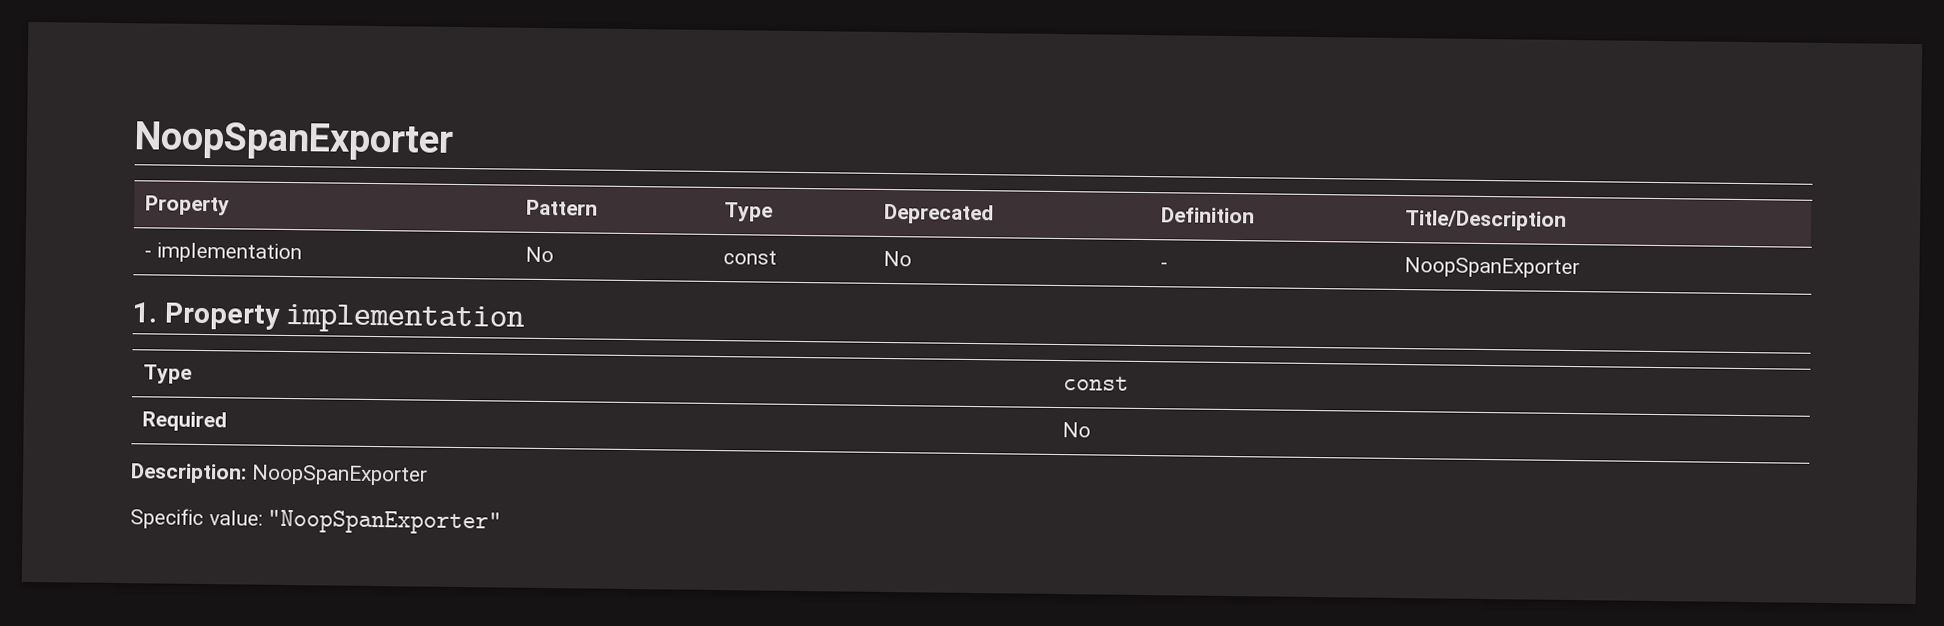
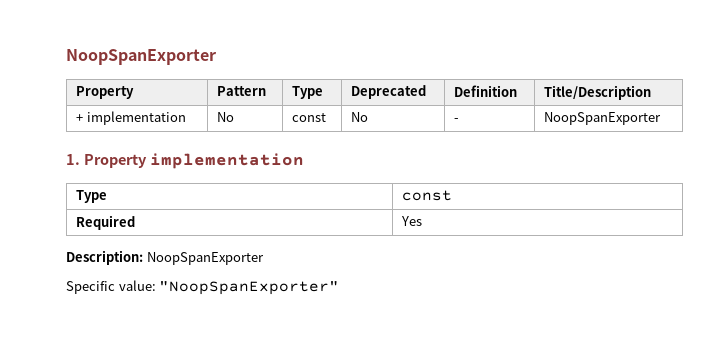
[144,250,153,258] - -> [76,114,84,122] +
[1062,422,1092,438] No -> [401,216,423,226] Yes

